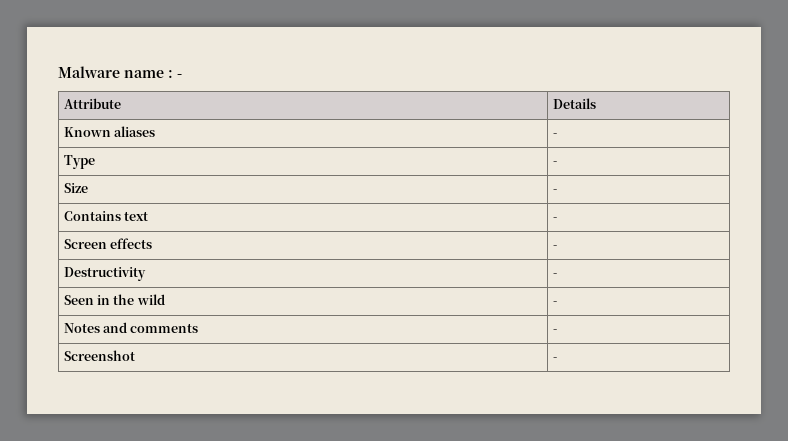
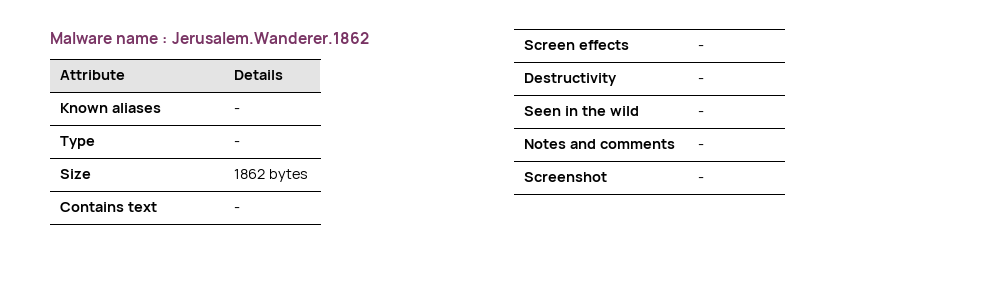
[177,74,182,78] - -> [171,32,369,44] Jerusalem.Wanderer.1862
[552,189,557,193] - -> [233,169,308,182] 1862 bytes

